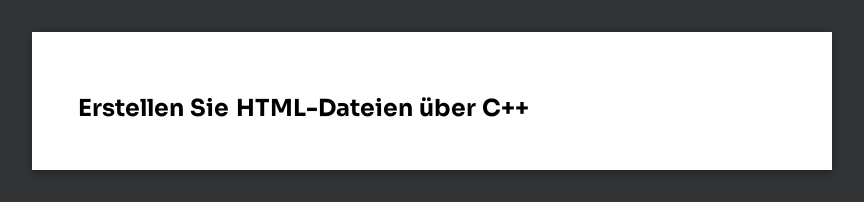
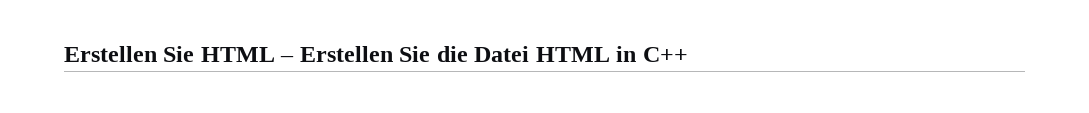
[78,97,477,117] Erstellen Sie HTML-Dateien über -> [64,46,637,62] Erstellen Sie HTML – Erstellen Sie die Datei HTML in

